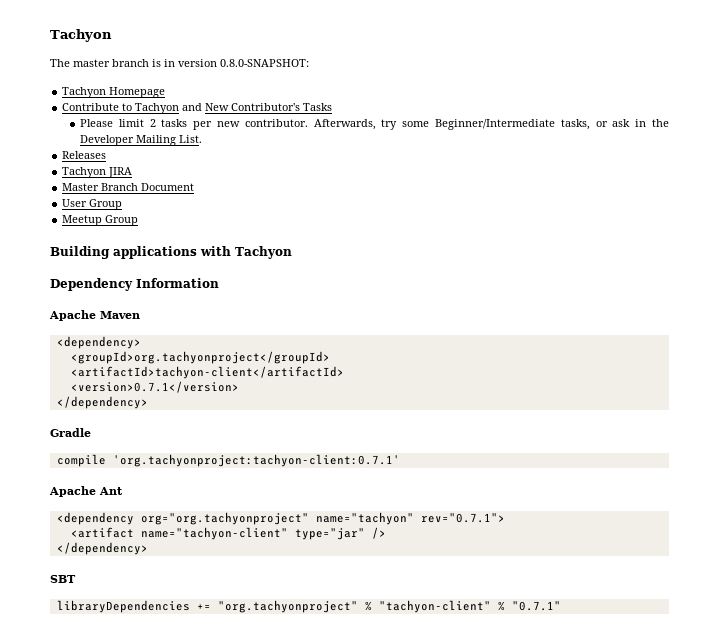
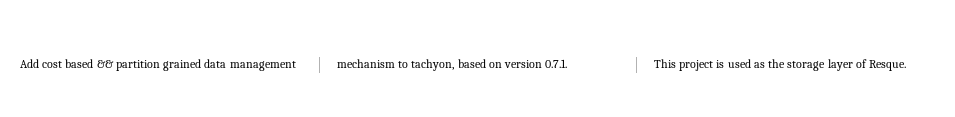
[50,29,112,42] [50,59,309,67] [62,87,166,98] [62,103,333,114] [79,119,669,130] [79,135,202,146] [62,151,107,159] [62,167,133,178] [62,183,195,191] [62,199,123,210] [62,215,139,226] [50,246,292,259] [50,278,219,291] [49,310,140,321] [56,336,141,349] [70,351,330,364] [70,366,344,379] [70,381,239,393] [56,396,148,409] [50,428,91,437] [56,454,400,467] [49,486,123,497] [56,512,505,525] [70,527,386,540] [56,542,148,555] [50,575,76,583] [56,600,561,613] Tachyon // The master branch is in version 0.8.0-SNAPSHOT: // Tachyon Homepage // Contribute to Tachyon and New Contributor's Tasks // Please limit 2 tasks per new contributor. Afterwards, try some Beginner/Intermediate tasks, or ask in the Developer Mailing List. // Releases // Tachyon JIRA // Master Branch Document // User Group // Meetup Group // Building applications with Tachyon // Dependency Information // Apache Maven // <dependency> // <groupId>org.tachyonproject</groupId> // <artifactId>tachyon-client</artifactId> // <version>0.7.1</version> // </dependency> // Gradle // compile 'org.tachyonproject:tachyon-client:0.7.1' // Apache Ant // <dependency org="org.tachyonproject" name="tachyon" rev="0.7.1"> // <artifact name="tachyon-client" type="jar" /> // </dependency> // SBT // libraryDependencies += "org.tachyonproject" % "tachyon-client" % "0.7.1" -> [20,59,568,71] [654,59,907,71] Add cost based && partition grained data management mechanism to tachyon, based on version 0.7.1. // This project is used as the storage layer of Resque.

